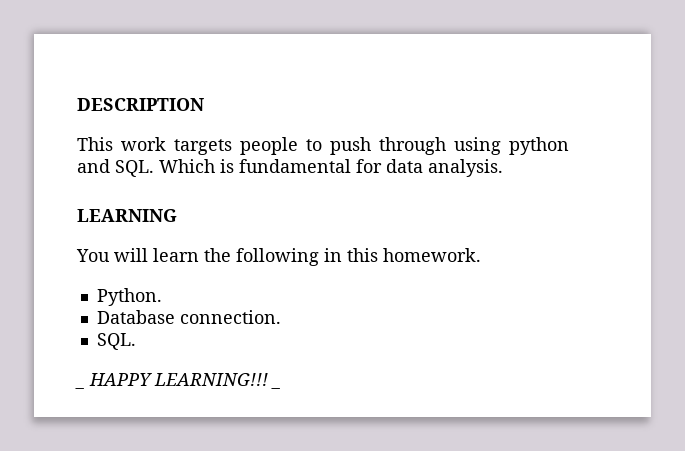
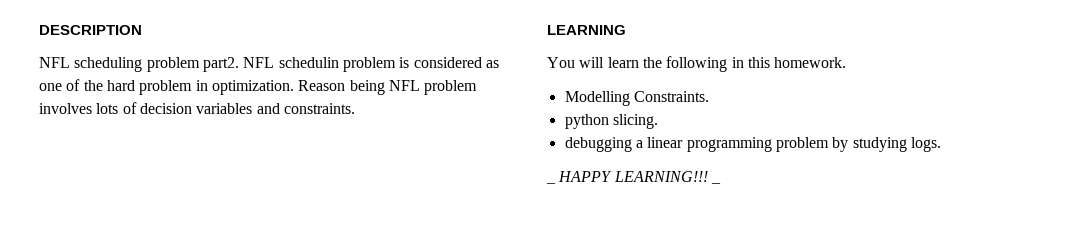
[77,137,569,155] [77,159,503,177] This work targets people to push through using python and SQL. Which is fundamental for data analysis. -> [39,57,499,72] [39,79,478,95] [39,102,355,114] NFL scheduling problem part2. NFL schedulin problem is considered as one of the hard problem in optimization. Reason being NFL problem involves lots of decision variables and constraints.
[96,288,162,306] [96,310,281,324] [96,333,136,350] Python. // Database connection. // SQL. -> [564,91,709,106] [564,114,658,129] [564,137,941,152] Modelling Constraints. // python slicing. // debugging a linear programming problem by studying logs.

